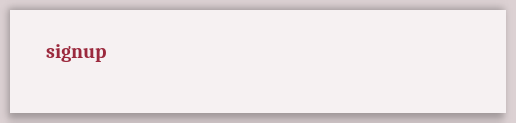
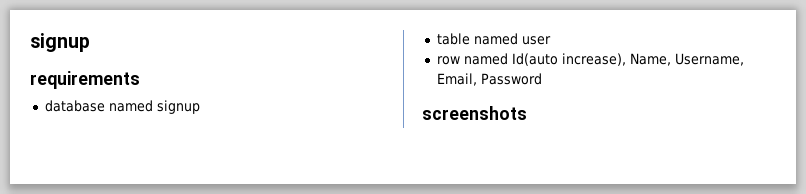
[46,44,106,62] signup -> [30,33,90,52] [30,71,140,89] [44,100,200,114] [436,33,551,45] [436,53,744,66] [436,73,542,86] [422,106,527,120] signup // requirements // database named signup // table named user // row named Id(auto increase), Name, Username, Email, Password // screenshots

